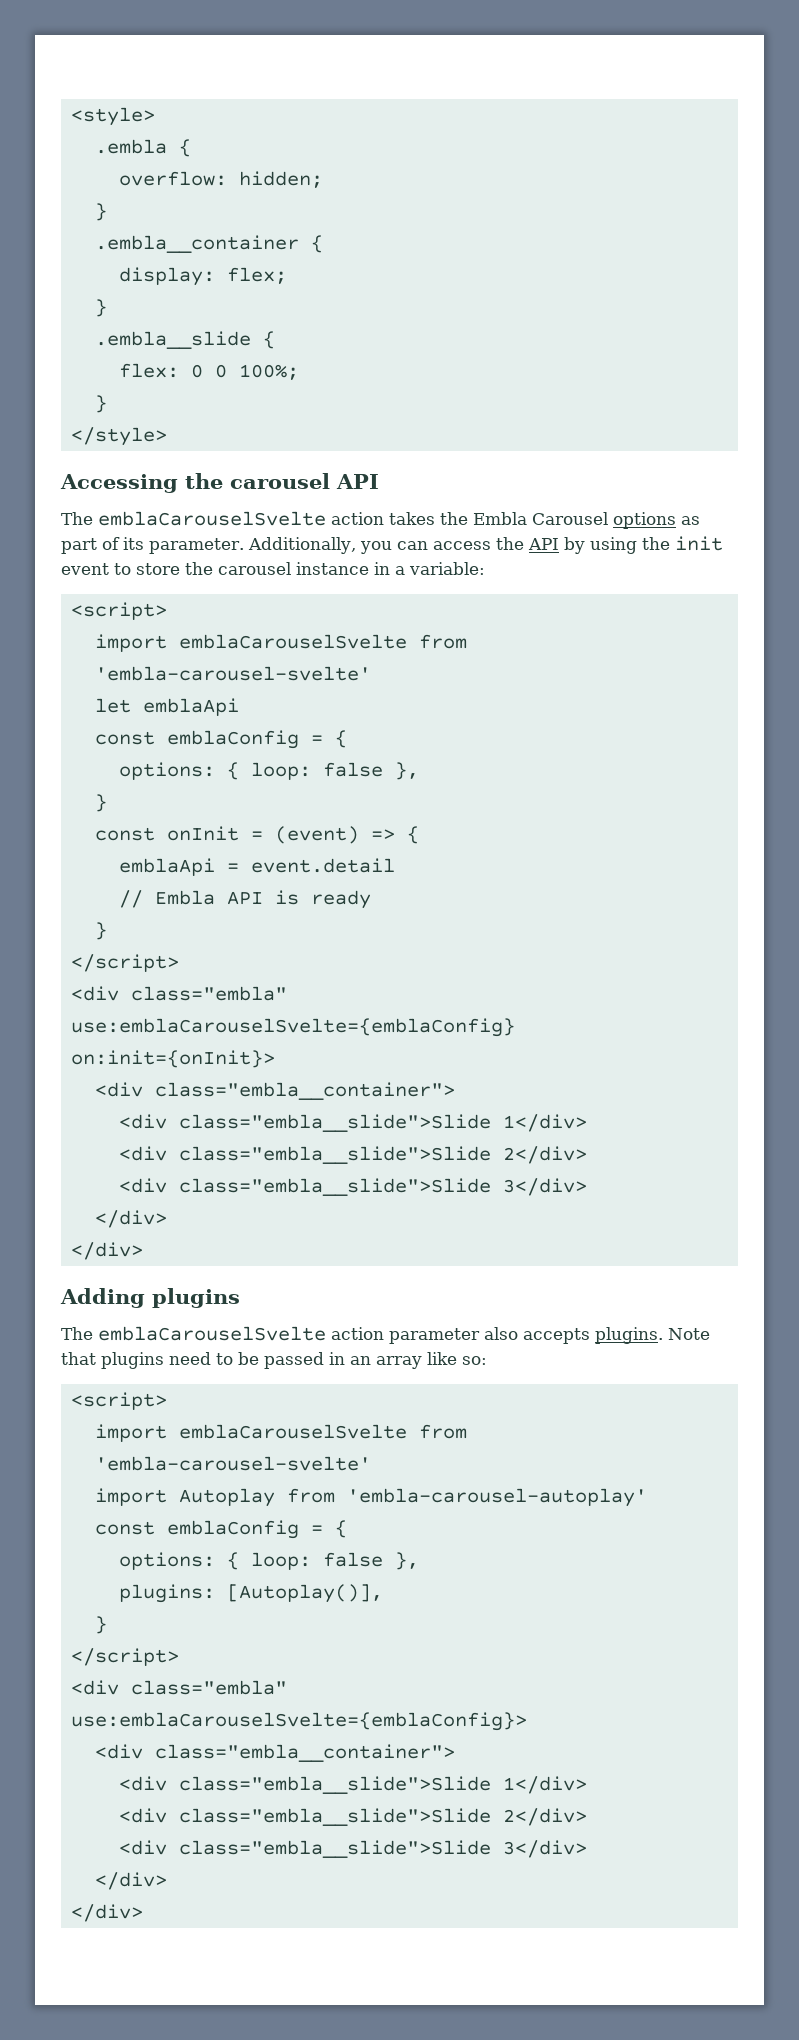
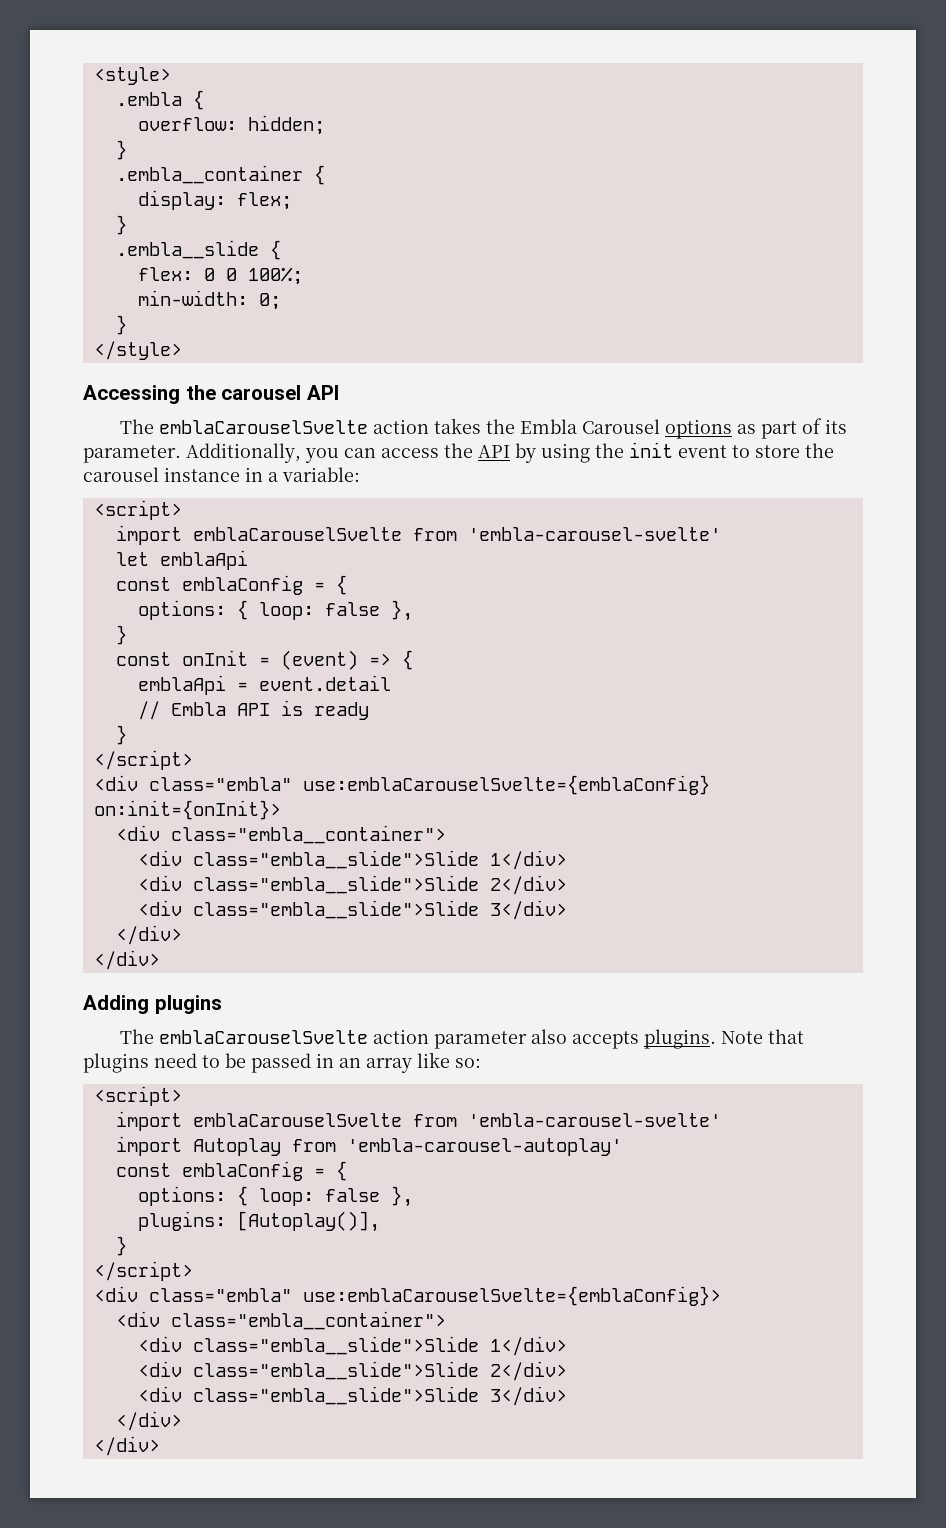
(299, 372) none -> [137,290,281,310] // min-width: 0;

